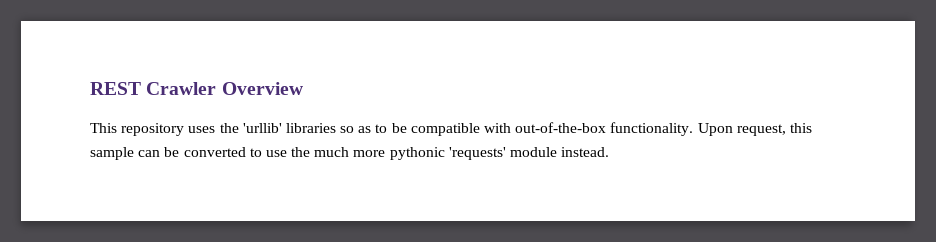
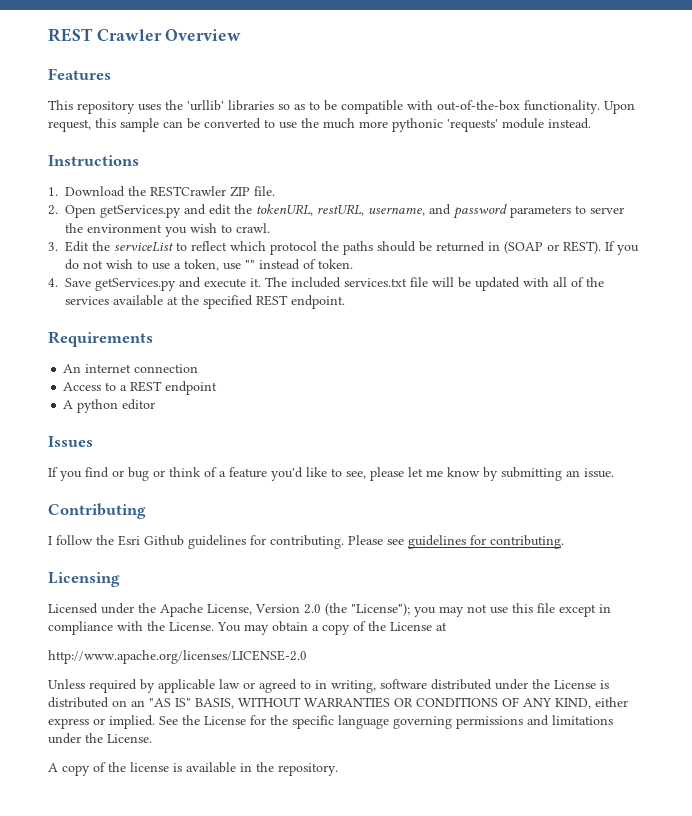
(303, 88) none -> [48,68,111,80] // Features
(610, 152) none -> [48,155,139,166] [48,186,275,197] [48,204,624,219] [65,223,270,237] [48,241,639,255] [65,259,353,271] [48,277,604,291] [65,295,345,309] [48,331,153,347] [63,364,199,373] [63,381,218,395] [63,399,156,413] [48,436,93,447] [48,467,614,481] [48,503,146,519] [48,535,564,549] [48,572,120,587] [48,603,611,617] [48,621,447,635] [48,650,307,664] [48,679,609,693] [48,697,628,709] [48,715,613,729] [48,733,152,744] [48,762,338,776] // Instructions // 1. Download the RESTCrawler ZIP file. // 2. Open getServices.py and edit the tokenURL, restURL, username, and password parameters to server the environment you wish to crawl. // 3. Edit the serviceList to reflect which protocol the paths should be returned in (SOAP or REST). If you do not wish to use a token, use "" instead of token. // 4. Save getServices.py and execute it. The included services.txt file will be updated with all of the services available at the specified REST endpoint. // Requirements // An internet connection // Access to a REST endpoint // A python editor // Issues // If you find or bug or think of a feature you'd like to see, please let me know by submitting an issue. // Contributing // I follow the Esri Github guidelines for contributing. Please see guidelines for contributing. // Licensing // Licensed under the Apache License, Version 2.0 (the "License"); you may not use this file except in compliance with the License. You may obtain a copy of the License at // http://www.apache.org/licenses/LICENSE-2.0 // Unless required by applicable law or agreed to in writing, software distributed under the License is distributed on an "AS IS" BASIS, WITHOUT WARRANTIES OR CONDITIONS OF ANY KIND, either express or implied. See the License for the specific language governing permissions and limitations under the License. // A copy of the license is available in the repository.

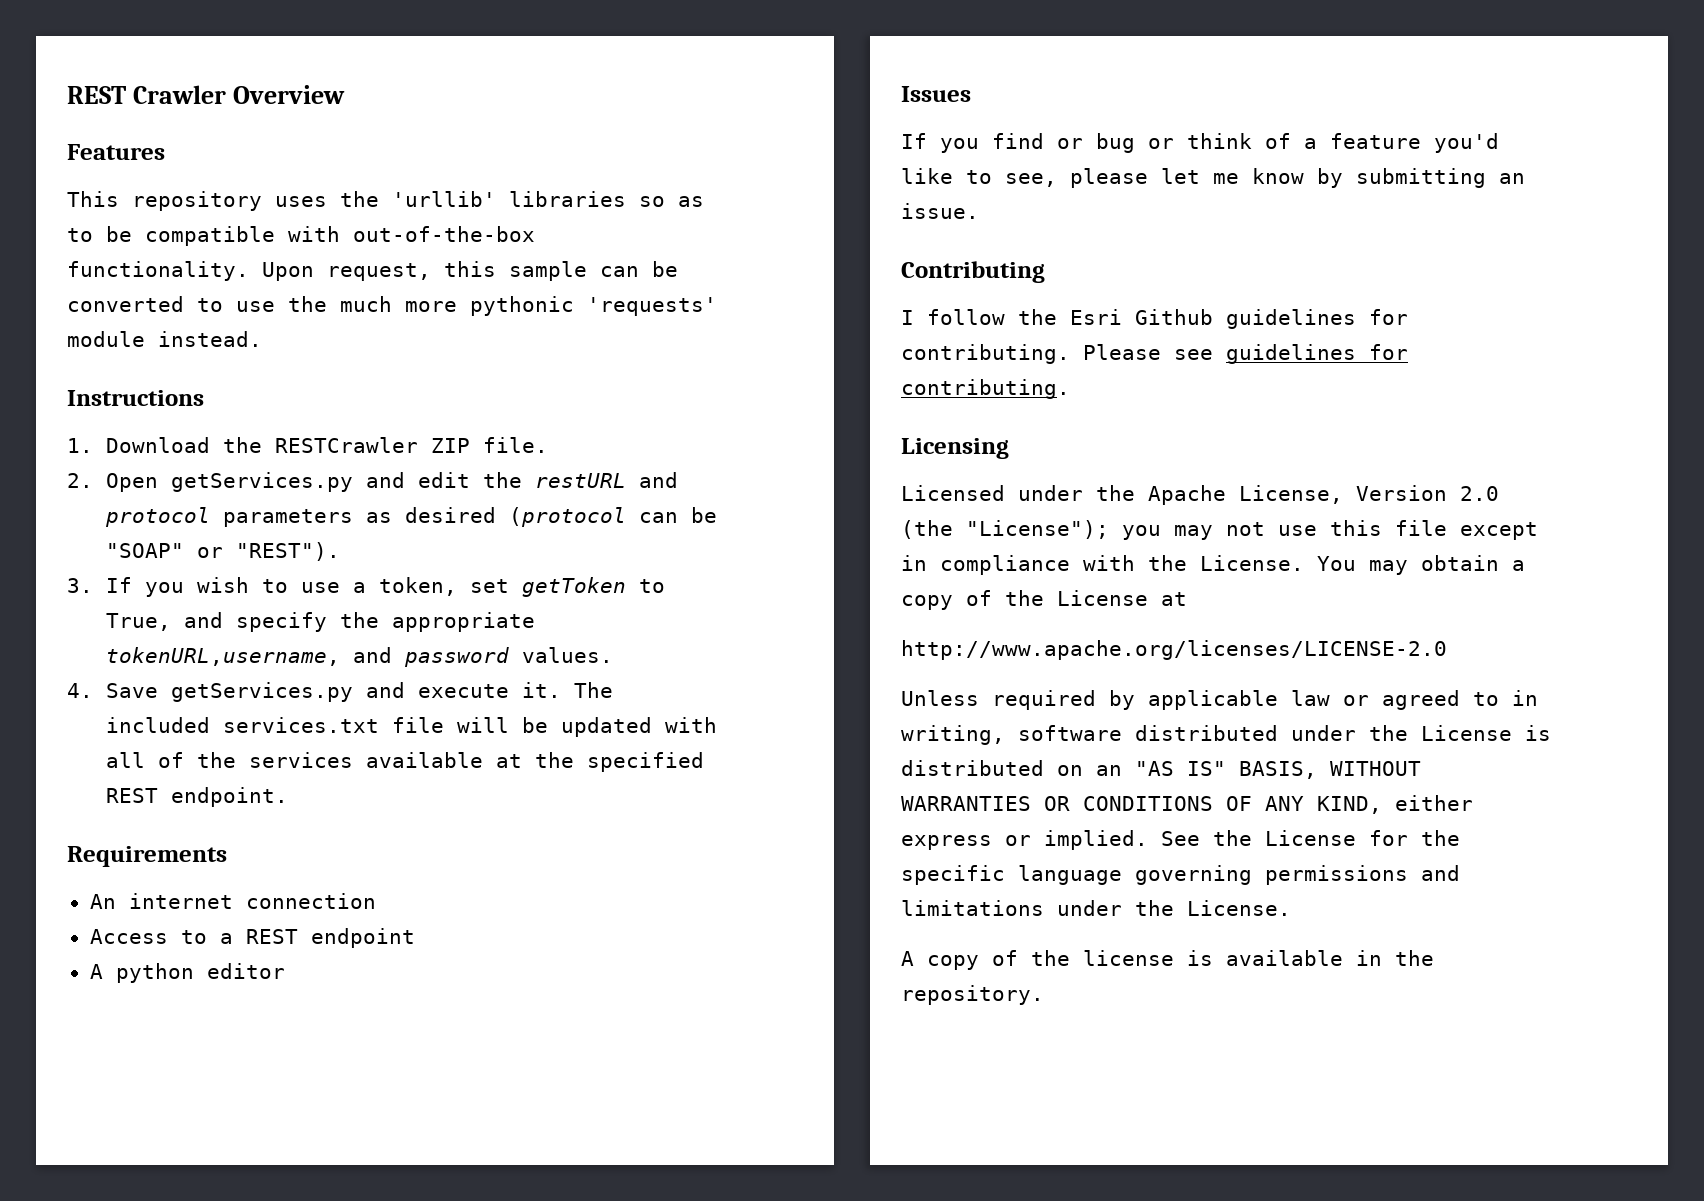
[256,204,624,219] [65,223,270,237] [48,241,639,255] [65,259,103,270] tokenURL, restURL, username, and password parameters to server the environment you wish to crawl. // 3. Edit the serviceList to reflect which protocol the paths should be returned in (SOAP or REST). If you do not -> [534,472,678,488] [104,507,717,527] [105,542,340,561] [67,577,184,597] restURL and protocol parameters as desired (protocol can be "SOAP" or "REST"). // 3. If you
[223,259,353,270] use "" instead of token. -> [469,577,665,597] [105,612,535,632] [105,647,613,667] set getToken to True, and specify the appropriate tokenURL,username, and password values.

